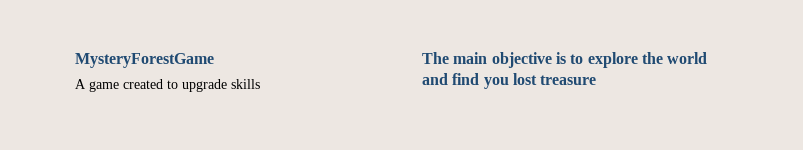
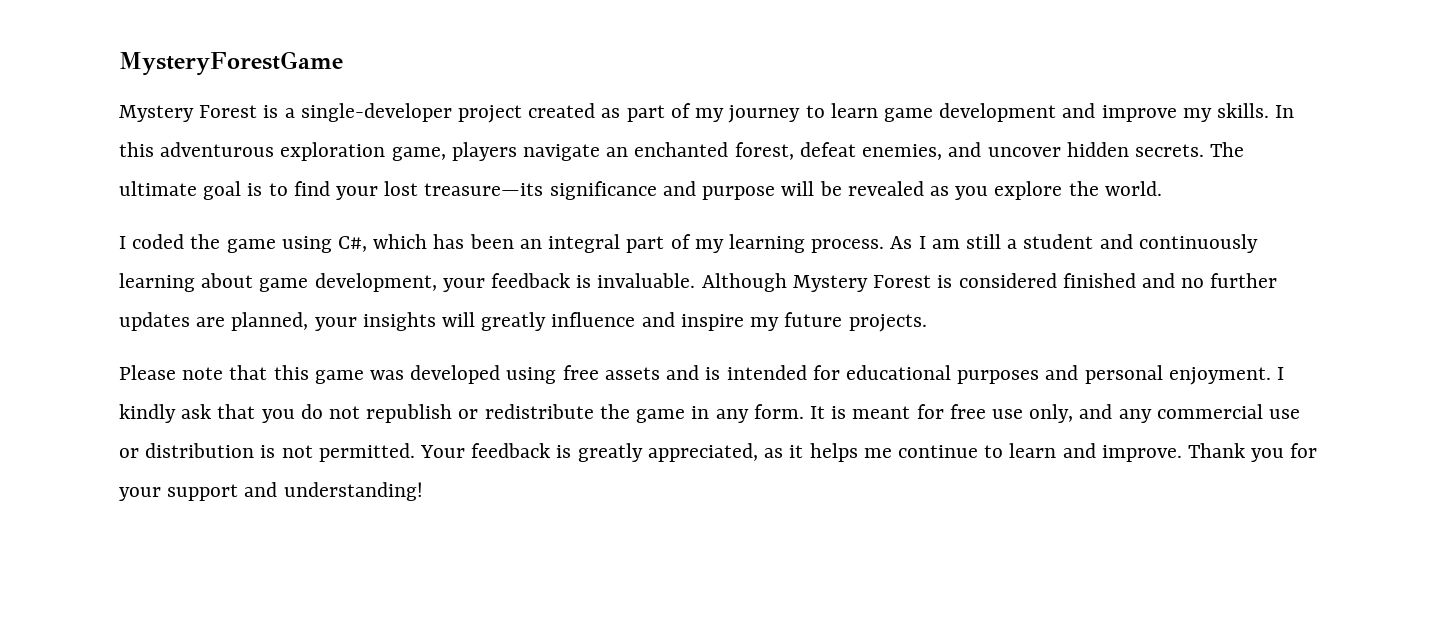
[75,79,260,92] [422,52,708,68] [422,73,597,89] A game created to upgrade skills // The main objective is to explore the world and find you lost treasure -> [119,103,1295,123] [119,142,1245,161] [119,181,1162,200] [119,234,1258,253] [119,273,1278,292] [119,312,927,332] [119,365,1284,385] [119,404,1301,423] [119,443,1318,462] [119,482,423,501] Mystery Forest is a single-developer project created as part of my journey to learn game development and improve my skills. In this adventurous exploration game, players navigate an enchanted forest, defeat enemies, and uncover hidden secrets. The ultimate goal is to find your lost treasure—its significance and purpose will be revealed as you explore the world. // I coded the game using C#, which has been an integral part of my learning process. As I am still a student and continuously learning about game development, your feedback is invaluable. Although Mystery Forest is considered finished and no further updates are planned, your insights will greatly influence and inspire my future projects. // Please note that this game was developed using free assets and is intended for educational purposes and personal enjoyment. I kindly ask that you do not republish or redistribute the game in any form. It is meant for free use only, and any commercial use or distribution is not permitted. Your feedback is greatly appreciated, as it helps me continue to learn and improve. Thank you for your support and understanding!

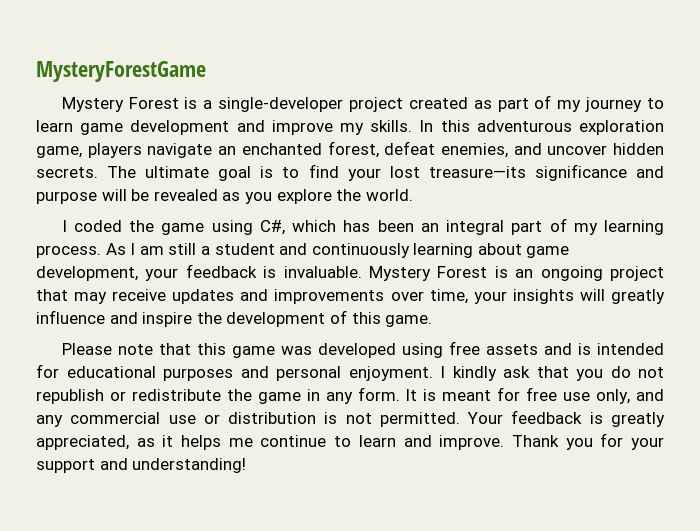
[701,273,1278,292] [119,312,309,331] Although Mystery Forest is considered finished and no further updates are planned, -> [369,266,664,281] [36,289,468,304] Mystery Forest is an ongoing project that may receive updates and improvements over time,
[750,312,927,332] my future projects. -> [196,310,433,327] the development of this game.

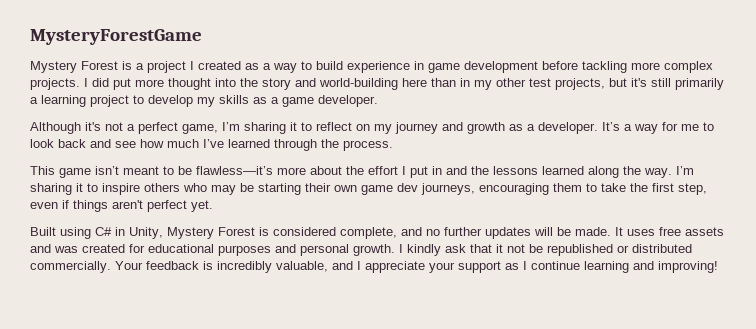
[218,95,664,112] [36,120,664,135] [36,141,664,158] [36,164,664,181] [36,189,413,204] [61,218,664,235] [36,243,570,258] [36,264,664,281] [36,289,665,304] [36,310,433,327] [61,343,443,358] single-developer project created as part of my journey to learn game development and improve my skills. In this adventurous exploration game, players navigate an enchanted forest, defeat enemies, and uncover hidden secrets. The ultimate goal is to find your lost treasure—its significance and purpose will be revealed as you explore the world. // I coded the game using C#, which has been an integral part of my learning process. As I am still a student and continuously learning about game development, your feedback is invaluable. Mystery Forest is an ongoing project that may receive updates and improvements over time, your insights will greatly influence and inspire the development of this game. // Please note that this game was developed using -> [147,61,713,73] [30,78,724,90] [30,95,378,107] [30,122,714,134] [30,139,393,151] [30,166,694,178] [30,183,707,195] [30,200,213,212] [30,227,655,239] project I created as a way to build experience in game development before tackling more complex projects. I did put more thought into the story and world-building here than in my other test projects, but it's still primarily a learning project to develop my skills as a game developer. // Although it's not a perfect game, I’m sharing it to reflect on my journey and growth as a developer. It’s a way for me to look back and see how much I’ve learned through the process. // This game isn’t meant to be flawless—it’s more about the effort I put in and the lessons learned along the way. I’m sharing it to inspire others who may be starting their own game dev journeys, encouraging them to take the first step, even if things aren't perfect yet. // Built using C# in Unity, Mystery Forest is considered complete, and no further updates will be made. It uses
[577,343,664,355] is intended -> [54,244,125,253] was created
[348,366,433,381] enjoyment. -> [353,244,395,256] growth.
[576,366,664,381] [36,387,664,404] [36,410,665,427] [36,433,664,450] [36,458,247,473] you do not republish or redistribute the game in any form. It is meant for free use only, and any commercial use or distribution is not permitted. Your feedback is greatly appreciated, as it helps me continue to learn and improve. Thank you for your support and understanding! -> [496,244,692,256] [30,261,718,273] it not be republished or distributed commercially. Your feedback is incredibly valuable, and I appreciate your support as I continue learning and improving!

